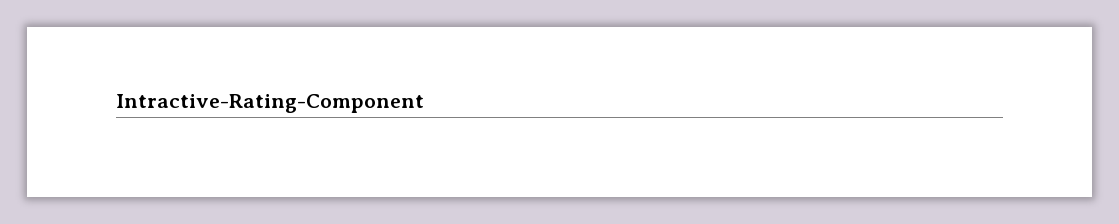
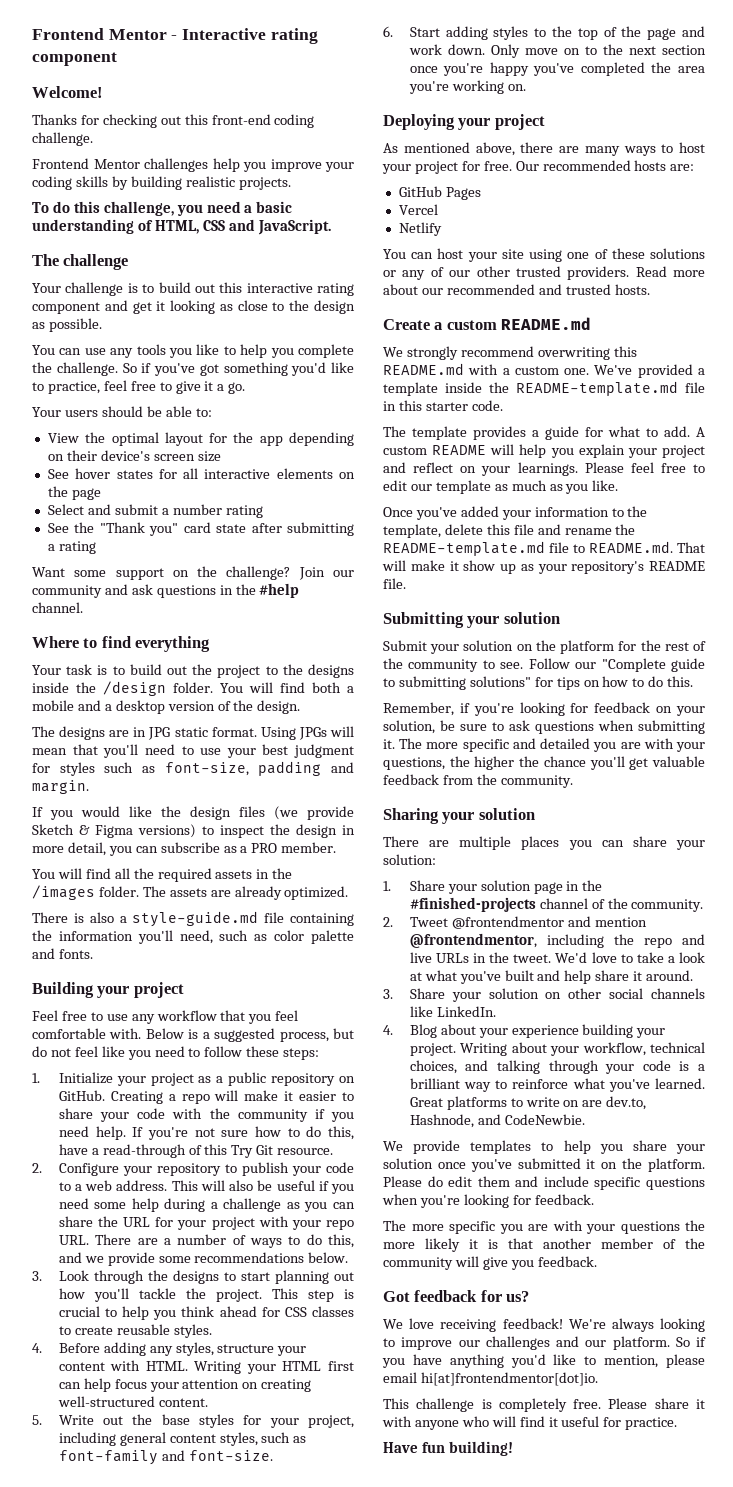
[116,94,424,113] Intractive-Rating-Component -> [32,28,318,44] [32,52,117,66] [32,86,103,98] [32,114,315,128] [32,132,93,146] [32,158,354,172] [32,176,291,190] [32,201,293,216] [32,219,331,235] [32,254,129,270] [32,282,354,296] [32,300,355,314] [32,318,102,332] [32,344,354,358] [32,362,354,376] [32,380,246,394] [32,406,212,417] [47,432,355,446] [47,450,221,462] [47,468,355,479] [47,486,101,500] [47,504,263,518] [47,522,354,536] [47,541,96,554] [32,566,354,580] [32,583,300,598] [32,602,83,613] [32,636,211,652] [32,664,354,678] [32,681,354,696] [32,700,301,714] [32,726,354,740] [32,744,354,758] [32,761,354,776] [32,780,89,794] [32,806,354,820] [32,824,355,838] [32,842,337,856] [32,868,293,882] [32,885,349,900] [32,911,354,927] [32,930,354,944] [32,948,93,959] [32,982,184,998] [32,1010,299,1024] [32,1028,355,1042] [32,1046,320,1060] [32,1072,356,1086] [58,1090,354,1104] [58,1108,354,1122] [58,1126,354,1140] [58,1144,334,1158] [32,1162,354,1176] [58,1180,354,1194] [58,1198,355,1212] [58,1216,354,1230] [58,1234,354,1248] [58,1252,349,1266] [32,1270,354,1284] [58,1288,354,1302] [58,1306,354,1320] [58,1324,212,1338] [32,1342,307,1356] [58,1360,354,1374] [58,1378,312,1392] [57,1396,208,1407] [32,1414,354,1428] [58,1432,307,1446] [58,1450,273,1465] [383,26,705,40] [408,44,706,58] [409,62,705,76] [408,80,526,94] [383,114,545,130] [383,142,705,156] [382,160,695,174] [398,186,481,200] [398,204,438,215] [398,222,442,236] [383,248,705,262] [383,266,705,280] [383,284,650,295] [383,317,592,330] [383,346,637,360] [383,363,705,378] [383,381,705,396] [383,400,503,411] [383,426,705,440] [383,444,705,458] [383,462,705,476] [383,480,619,494] [383,506,648,520] [383,524,636,538] [383,541,705,556] [382,560,705,574] [383,578,406,589] [383,612,560,628] [383,640,706,654] [383,658,705,672] [383,676,694,690] [383,702,706,716] [383,720,705,734] [383,738,705,752] [383,756,705,770] [383,774,573,788] [383,808,535,824] [383,836,705,850] [383,854,436,865] [383,880,603,894] [409,897,704,912] [383,916,647,929] [409,933,705,948] [409,952,705,963] [409,970,694,984] [383,988,705,1002] [409,1006,496,1017] [383,1024,666,1038] [409,1042,705,1056] [409,1060,705,1074] [409,1078,705,1092] [409,1096,647,1110] [409,1114,585,1128] [383,1140,705,1154] [383,1158,705,1172] [383,1176,705,1190] [382,1194,594,1208] [383,1220,705,1234] [383,1238,705,1252] [383,1256,597,1270] [383,1290,530,1302] [383,1318,705,1332] [383,1336,706,1350] [382,1354,705,1368] [383,1372,598,1386] [383,1398,705,1412] [382,1416,678,1430] [383,1441,513,1456] Frontend Mentor - Interactive rating component // Welcome! // Thanks for checking out this front-end coding challenge. // Frontend Mentor challenges help you improve your coding skills by building realistic projects. // To do this challenge, you need a basic understanding of HTML, CSS and JavaScript. // The challenge // Your challenge is to build out this interactive rating component and get it looking as close to the design as possible. // You can use any tools you like to help you complete the challenge. So if you've got something you'd like to practice, feel free to give it a go. // Your users should be able to: // View the optimal layout for the app depending on their device's screen size // See hover states for all interactive elements on the page // Select and submit a number rating // See the "Thank you" card state after submitting a rating // Want some support on the challenge? Join our community and ask questions in the #help channel. // Where to find everything // Your task is to build out the project to the designs inside the /design folder. You will find both a mobile and a desktop version of the design. // The designs are in JPG static format. Using JPGs will mean that you'll need to use your best judgment for styles such as font-size, padding and margin. // If you would like the design files (we provide Sketch & Figma versions) to inspect the design in more detail, you can subscribe as a PRO member. // You will find all the required assets in the /images folder. The assets are already optimized. // There is also a style-guide.md file containing the information you'll need, such as color palette and fonts. // Building your project // Feel free to use any workflow that you feel comfortable with. Below is a suggested process, but do not feel like you need to follow these steps: // 1. Initialize your project as a public repository on GitHub. Creating a repo will make it easier to share your code with the community if you need help. If you're not sure how to do this, have a read-through of this Try Git resource. // 2. Configure your repository to publish your code to a web address. This will also be useful if you need some help during a challenge as you can share the URL for your project with your repo URL. There are a number of ways to do this, and we provide some recommendations below. // 3. Look through the designs to start planning out how you'll tackle the project. This step is crucial to help you think ahead for CSS classes to create reusable styles. // 4. Before adding any styles, structure your content with HTML. Writing your HTML first can help focus your attention on creating well-structured content. // 5. Write out the base styles for your project, including general content styles, such as font-family and font-size. // 6. Start adding styles to the top of the page and work down. Only move on to the next section once you're happy you've completed the area you're working on. // Deploying your project // As mentioned above, there are many ways to host your project for free. Our recommended hosts are: // GitHub Pages // Vercel // Netlify // You can host your site using one of these solutions or any of our other trusted providers. Read more about our recommended and trusted hosts. // Create a custom README.md // We strongly recommend overwriting this README.md with a custom one. We've provided a template inside the README-template.md file in this starter code. // The template provides a guide for what to add. A custom README will help you explain your project and reflect on your learnings. Please feel free to edit our template as much as you like. // Once you've added your information to the template, delete this file and rename the README-template.md file to README.md. That will make it show up as your repository's README file. // Submitting your solution // Submit your solution on the platform for the rest of the community to see. Follow our "Complete guide to submitting solutions" for tips on how to do this. // Remember, if you're looking for feedback on your solution, be sure to ask questions when submitting it. The more specific and detailed you are with your questions, the higher the chance you'll get valuable feedback from the community. // Sharing your solution // There are multiple places you can share your solution: // 1. Share your solution page in the #finished-projects channel of the community. // 2. Tweet @frontendmentor and mention @frontendmentor, including the repo and live URLs in the tweet. We'd love to take a look at what you've built and help share it around. // 3. Share your solution on other social channels like LinkedIn. // 4. Blog about your experience building your project. Writing about your workflow, technical choices, and talking through your code is a brilliant way to reinforce what you've learned. Great platforms to write on are dev.to, Hashnode, and CodeNewbie. // We provide templates to help you share your solution once you've submitted it on the platform. Please do edit them and include specific questions when you're looking for feedback. // The more specific you are with your questions the more likely it is that another member of the community will give you feedback. // Got feedback for us? // We love receiving feedback! We're always looking to improve our challenges and our platform. So if you have anything you'd like to mention, please email hi[at]frontendmentor[dot]io. // This challenge is completely free. Please share it with anyone who will find it useful for practice. // Have fun building!

